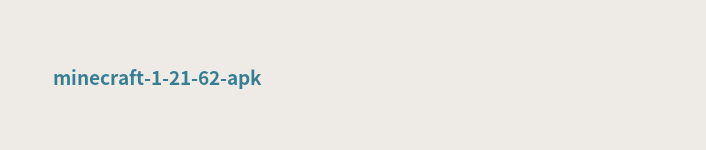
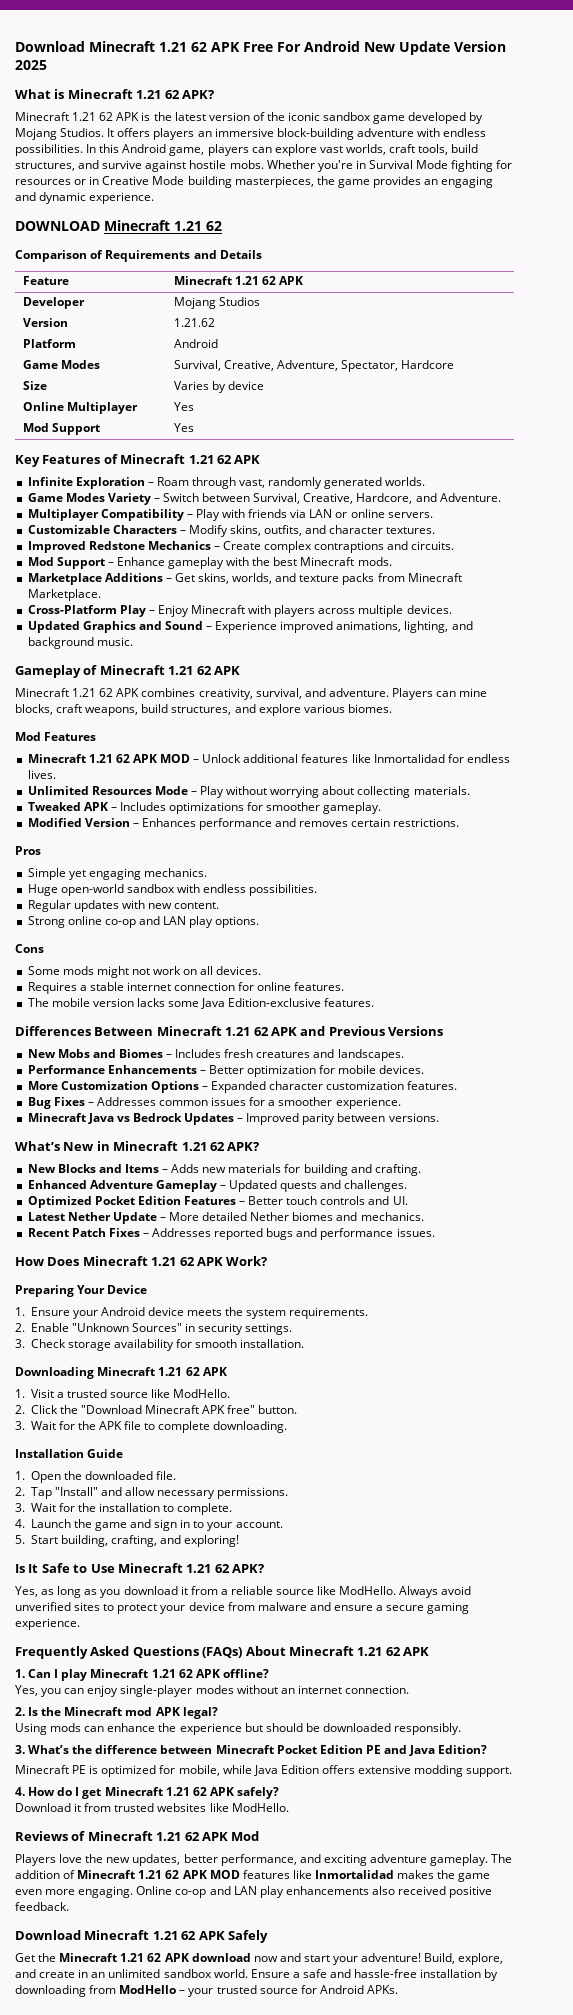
[53,69,262,89] minecraft-1-21-62-apk -> [15,41,506,55] [15,60,47,70] [15,89,214,99] [15,112,484,124] [15,128,487,140] [15,144,479,156] [15,160,513,172] [15,176,494,188] [15,192,155,204] [15,220,222,231] [15,250,262,262] [22,276,69,285] [173,276,304,285] [22,297,85,309] [173,297,261,309] [22,318,68,327] [173,318,215,327] [22,339,76,348] [173,339,218,348] [22,360,101,369] [173,360,455,372] [22,381,47,390] [173,381,265,393] [22,402,139,414] [173,402,194,411] [22,423,101,435] [173,423,194,432] [15,454,261,467] [27,477,426,489] [27,493,501,505] [27,509,433,521] [27,525,436,537] [27,541,455,553] [27,557,392,569] [27,573,462,585] [27,589,101,601] [27,605,452,617] [27,621,473,633] [27,637,133,649] [15,665,240,678] [15,688,488,700] [15,704,392,716] [15,732,97,741] [27,754,510,763] [27,770,56,779] [27,786,470,798] [27,802,382,814] [27,818,460,830] [15,846,41,855] [27,868,207,880] [27,884,318,896] [27,900,220,912] [27,916,260,928] [15,944,44,953] [27,966,262,978] [27,982,345,994] [27,998,375,1009] [15,1026,443,1036] [27,1049,404,1061] [27,1065,425,1077] [27,1081,458,1093] [27,1097,401,1109] [27,1113,439,1125] [15,1141,260,1151] [27,1164,421,1176] [27,1180,408,1192] [27,1196,408,1208] [27,1212,424,1224] [27,1228,435,1240] [15,1256,268,1266] [15,1285,148,1297] [15,1307,369,1319] [15,1323,293,1335] [15,1339,305,1351] [15,1367,227,1379] [15,1389,231,1398] [15,1405,298,1414] [15,1421,288,1433] [15,1449,124,1458] [15,1471,177,1483] [15,1487,289,1499] [15,1503,233,1515] [15,1519,283,1531] [15,1535,240,1547] [15,1563,264,1573] [15,1586,472,1598] [15,1602,470,1614] [15,1618,80,1630] [15,1646,429,1659] [15,1669,269,1681] [15,1685,409,1697] [15,1707,218,1719] [15,1723,462,1735] [15,1745,488,1756] [15,1765,513,1777] [15,1787,279,1799] [15,1803,289,1812] [15,1831,260,1841] [15,1854,513,1866] [15,1870,491,1882] [15,1886,493,1898] [15,1902,69,1911] [15,1930,268,1943] [15,1953,504,1965] [15,1969,499,1981] [15,1985,398,1997] Download Minecraft 1.21 62 APK Free For Android New Update Version 2025 // What is Minecraft 1.21 62 APK? // Minecraft 1.21 62 APK is the latest version of the iconic sandbox game developed by Mojang Studios. It offers players an immersive block-building adventure with endless possibilities. In this Android game, players can explore vast worlds, craft tools, build structures, and survive against hostile mobs. Whether you're in Survival Mode fighting for resources or in Creative Mode building masterpieces, the game provides an engaging and dynamic experience. // DOWNLOAD Minecraft 1.21 62 // Comparison of Requirements and Details // Feature | Minecraft 1.21 62 APK // Developer | Mojang Studios // Version | 1.21.62 // Platform | Android // Game Modes | Survival, Creative, Adventure, Spectator, Hardcore // Size | Varies by device // Online Multiplayer | Yes // Mod Support | Yes // Key Features of Minecraft 1.21 62 APK // Infinite Exploration – Roam through vast, randomly generated worlds. // Game Modes Variety – Switch between Survival, Creative, Hardcore, and Adventure. // Multiplayer Compatibility – Play with friends via LAN or online servers. // Customizable Characters – Modify skins, outfits, and character textures. // Improved Redstone Mechanics – Create complex contraptions and circuits. // Mod Support – Enhance gameplay with the best Minecraft mods. // Marketplace Additions – Get skins, worlds, and texture packs from Minecraft Marketplace. // Cross-Platform Play – Enjoy Minecraft with players across multiple devices. // Updated Graphics and Sound – Experience improved animations, lighting, and background music. // Gameplay of Minecraft 1.21 62 APK // Minecraft 1.21 62 APK combines creativity, survival, and adventure. Players can mine blocks, craft weapons, build structures, and explore various biomes. // Mod Features // Minecraft 1.21 62 APK MOD – Unlock additional features like Inmortalidad for endless lives. // Unlimited Resources Mode – Play without worrying about collecting materials. // Tweaked APK – Includes optimizations for smoother gameplay. // Modified Version – Enhances performance and removes certain restrictions. // Pros // Simple yet engaging mechanics. // Huge open-world sandbox with endless possibilities. // Regular updates with new content. // Strong online co-op and LAN play options. // Cons // Some mods might not work on all devices. // Requires a stable internet connection for online features. // The mobile version lacks some Java Edition-exclusive features. // Differences Between Minecraft 1.21 62 APK and Previous Versions // New Mobs and Biomes – Includes fresh creatures and landscapes. // Performance Enhancements – Better optimization for mobile devices. // More Customization Options – Expanded character customization features. // Bug Fixes – Addresses common issues for a smoother experience. // Minecraft Java vs Bedrock Updates – Improved parity between versions. // What’s New in Minecraft 1.21 62 APK? // New Blocks and Items – Adds new materials for building and crafting. // Enhanced Adventure Gameplay – Updated quests and challenges. // Optimized Pocket Edition Features – Better touch controls and UI. // Latest Nether Update – More detailed Nether biomes and mechanics. // Recent Patch Fixes – Addresses reported bugs and performance issues. // How Does Minecraft 1.21 62 APK Work? // Preparing Your Device // 1. Ensure your Android device meets the system requirements. // 2. Enable "Unknown Sources" in security settings. // 3. Check storage availability for smooth installation. // Downloading Minecraft 1.21 62 APK // 1. Visit a trusted source like ModHello. // 2. Click the "Download Minecraft APK free" button. // 3. Wait for the APK file to complete downloading. // Installation Guide // 1. Open the downloaded file. // 2. Tap "Install" and allow necessary permissions. // 3. Wait for the installation to complete. // 4. Launch the game and sign in to your account. // 5. Start building, crafting, and exploring! // Is It Safe to Use Minecraft 1.21 62 APK? // Yes, as long as you download it from a reliable source like ModHello. Always avoid unverified sites to protect your device from malware and ensure a secure gaming experience. // Frequently Asked Questions (FAQs) About Minecraft 1.21 62 APK // 1. Can I play Minecraft 1.21 62 APK offline? // Yes, you can enjoy single-player modes without an internet connection. // 2. Is the Minecraft mod APK legal? // Using mods can enhance the experience but should be downloaded responsibly. // 3. What’s the difference between Minecraft Pocket Edition PE and Java Edition? // Minecraft PE is optimized for mobile, while Java Edition offers extensive modding support. // 4. How do I get Minecraft 1.21 62 APK safely? // Download it from trusted websites like ModHello. // Reviews of Minecraft 1.21 62 APK Mod // Players love the new updates, better performance, and exciting adventure gameplay. The addition of Minecraft 1.21 62 APK MOD features like Inmortalidad makes the game even more engaging. Online co-op and LAN play enhancements also received positive feedback. // Download Minecraft 1.21 62 APK Safely // Get the Minecraft 1.21 62 APK download now and start your adventure! Build, explore, and create in an unlimited sandbox world. Ensure a safe and hassle-free installation by downloading from ModHello – your trusted source for Android APKs.

